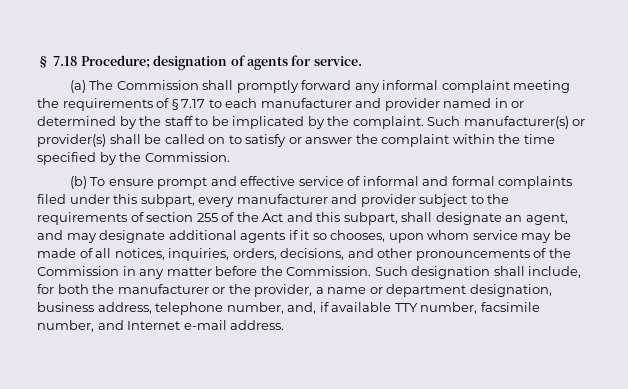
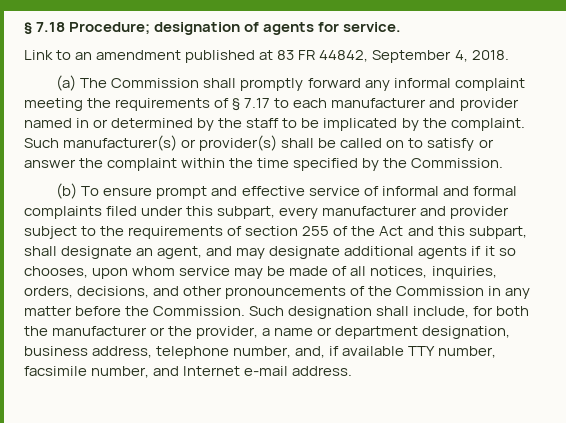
(362, 61) none -> [24,50,509,63] // Link to an amendment published at 83 FR 44842, September 4, 2018.

